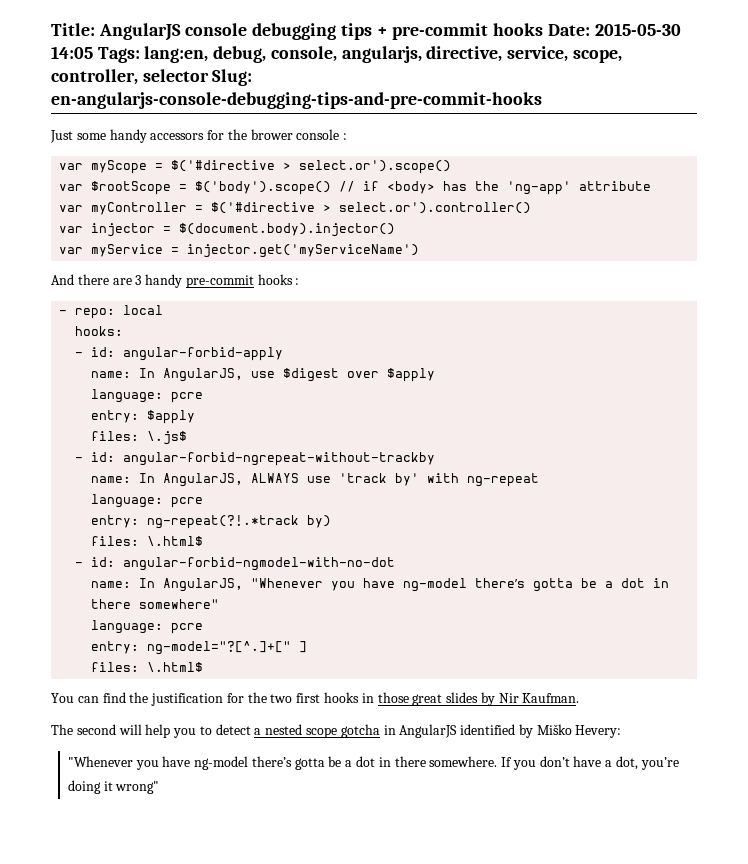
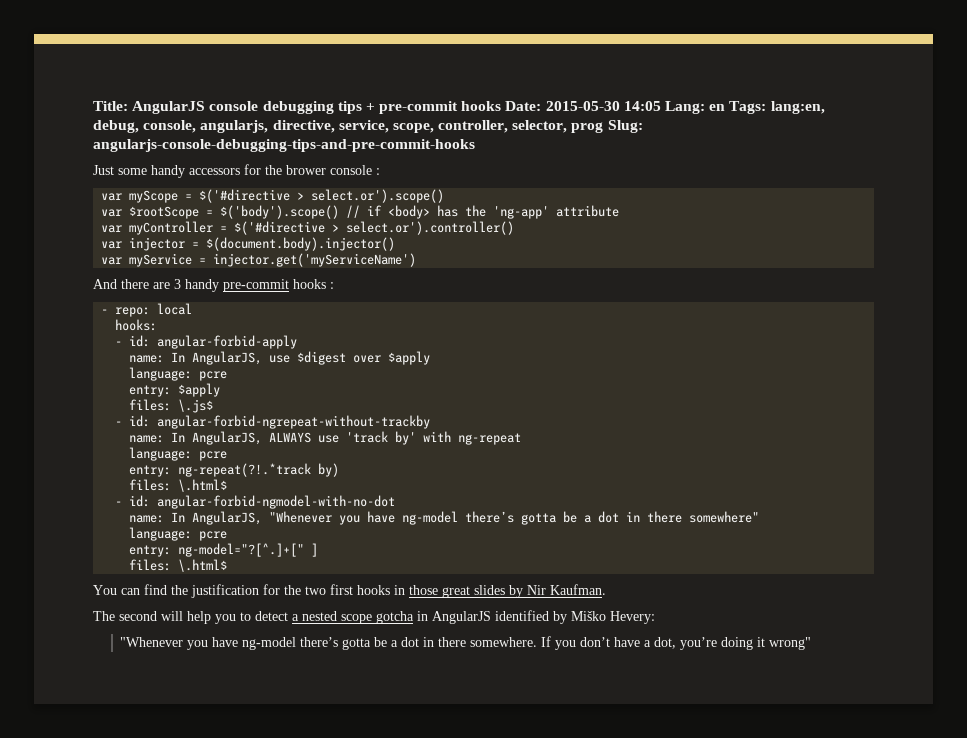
(93, 52) none -> [665,101,726,114] Lang: en
[142,69,253,86] [51,92,542,109] selector Slug: en-angularjs-console-debugging-tips-and-pre-commit-hooks -> [512,120,643,133] [93,139,475,152] selector, prog Slug: angularjs-console-debugging-tips-and-pre-commit-hooks

